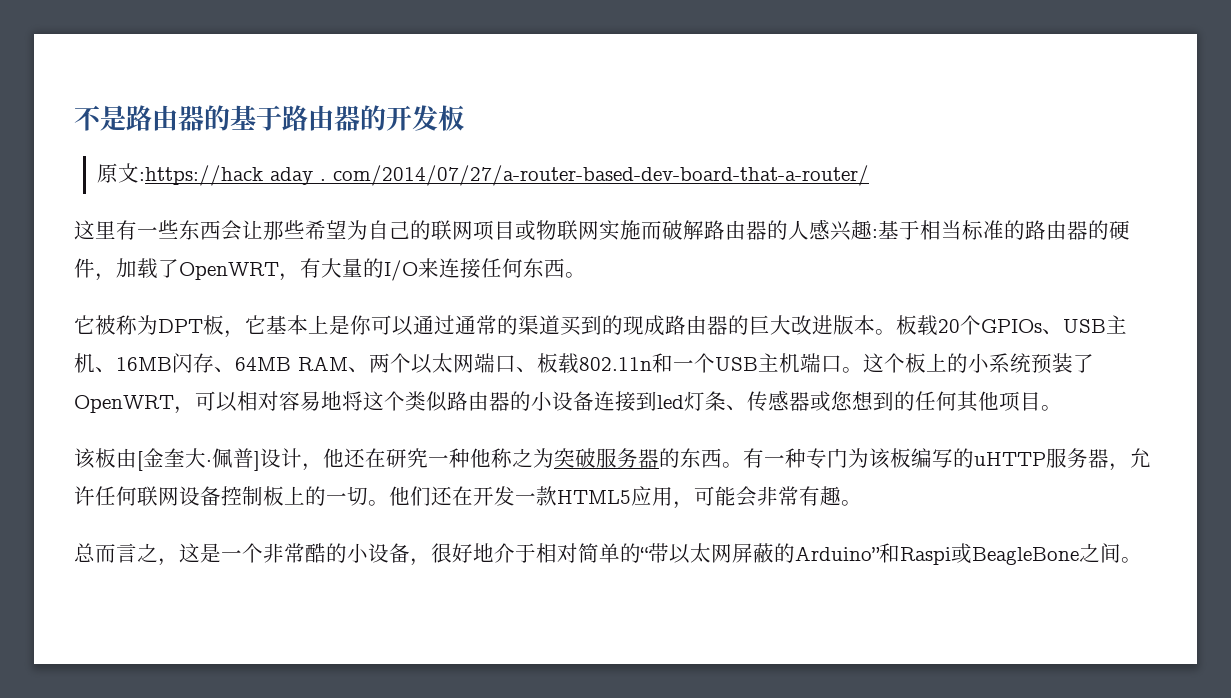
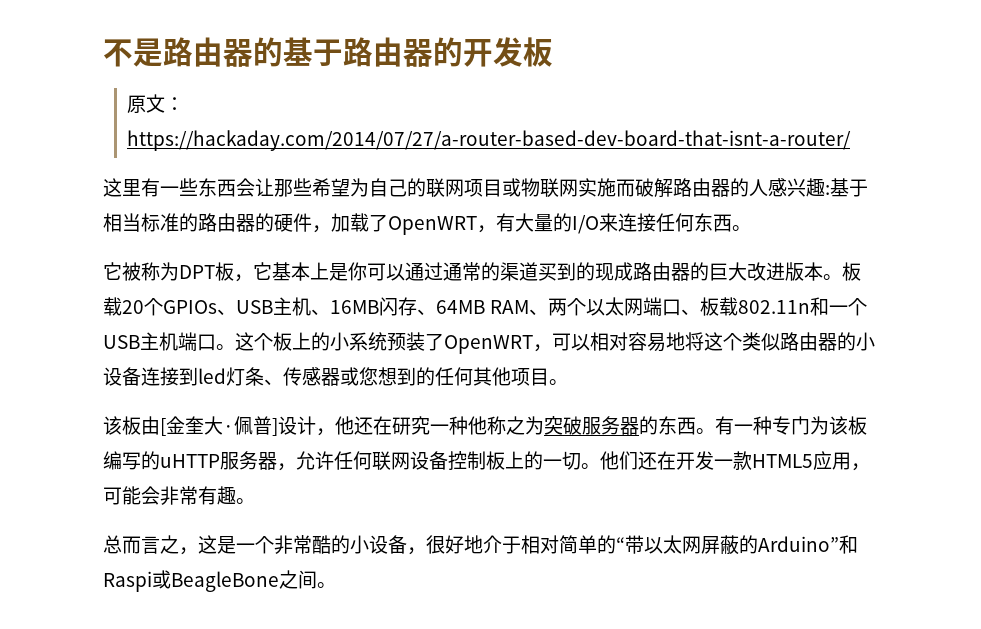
[139,165,870,186] :https://hack aday . com/2014/07/27/a-router-based-dev-board-that-a-router/ -> [165,97,185,111] [127,130,852,151] ：https://hackaday.com/2014/07/27/a-router-based-dev-board-that-isnt-a-router/

